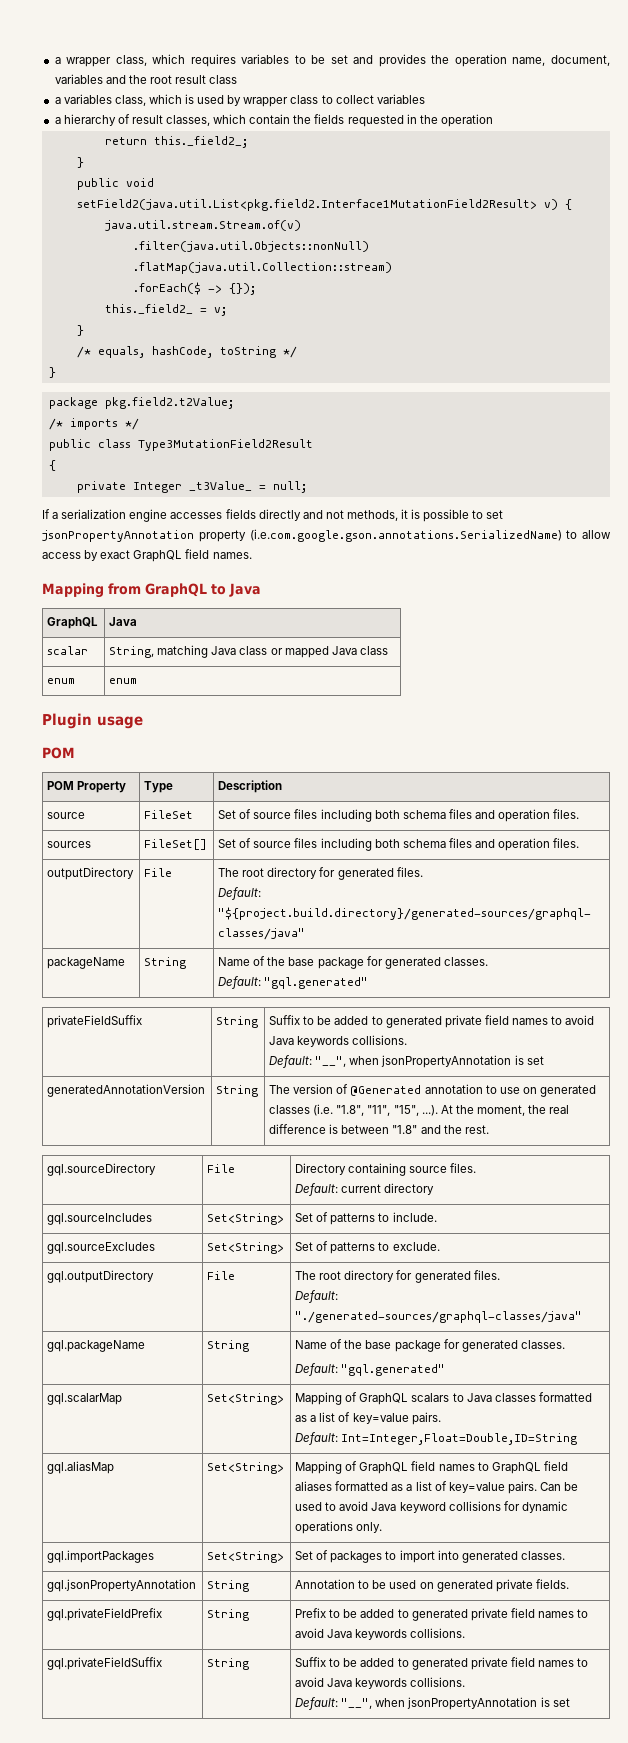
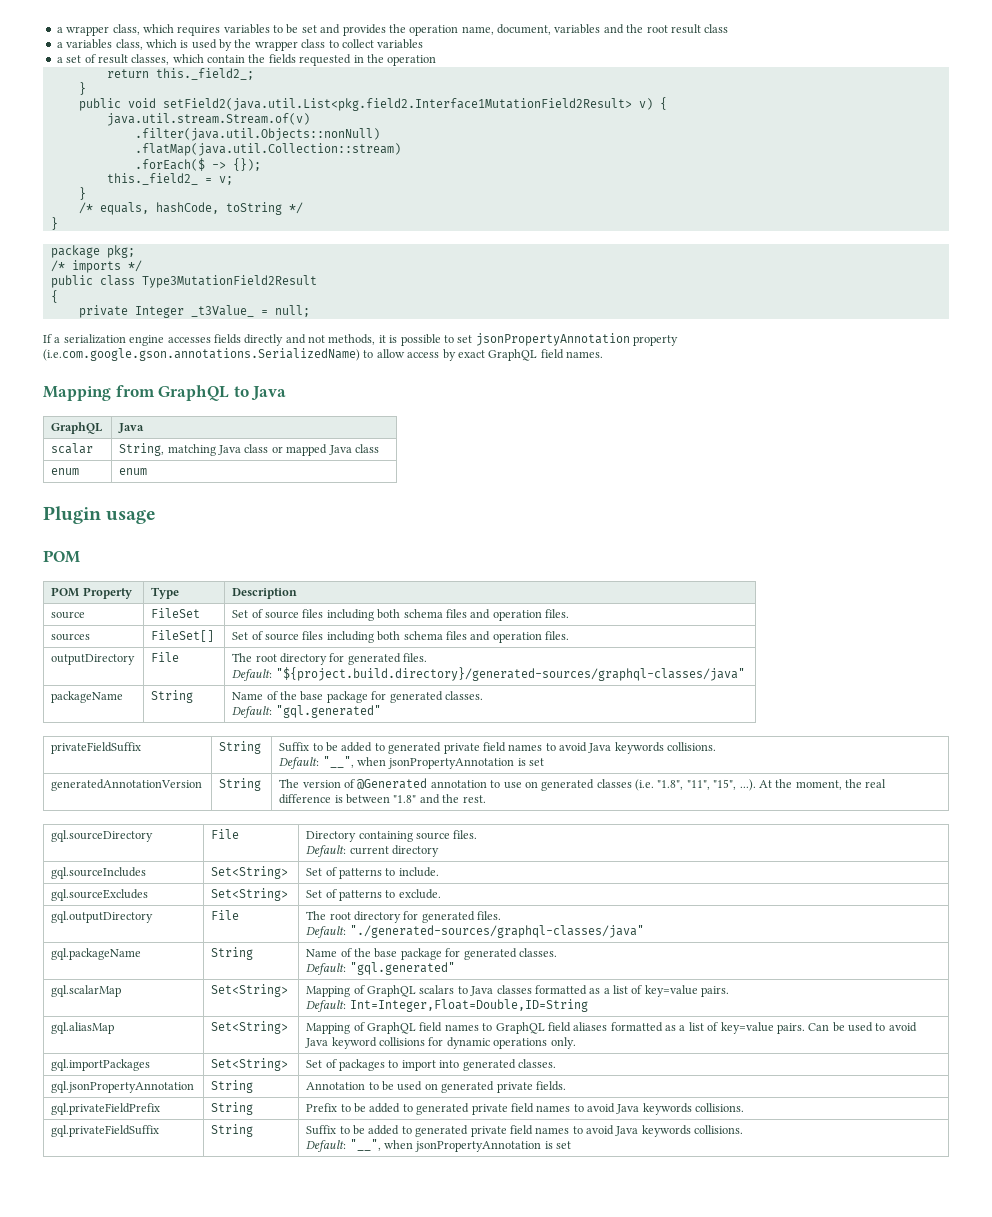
(242, 100) none -> [234,39,252,48] the
[63,114,116,126] hierarchy -> [66,55,82,63] set
[104,397,234,409] pkg.field2.t2Value; -> [106,245,135,258] pkg;

